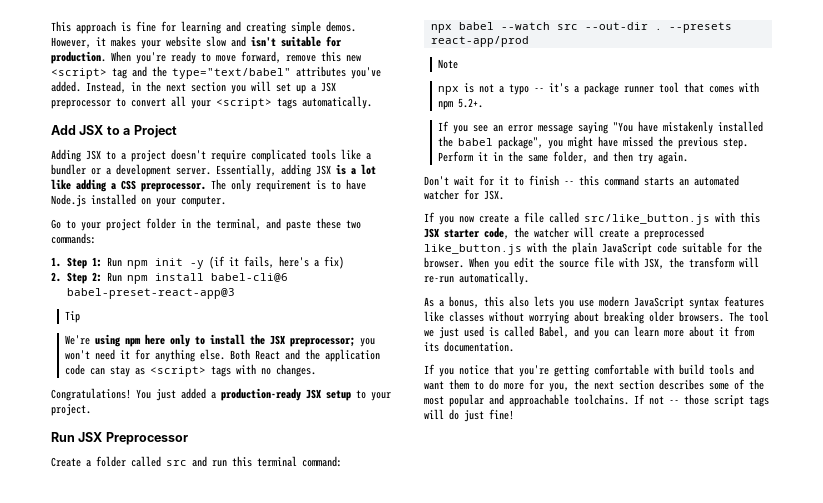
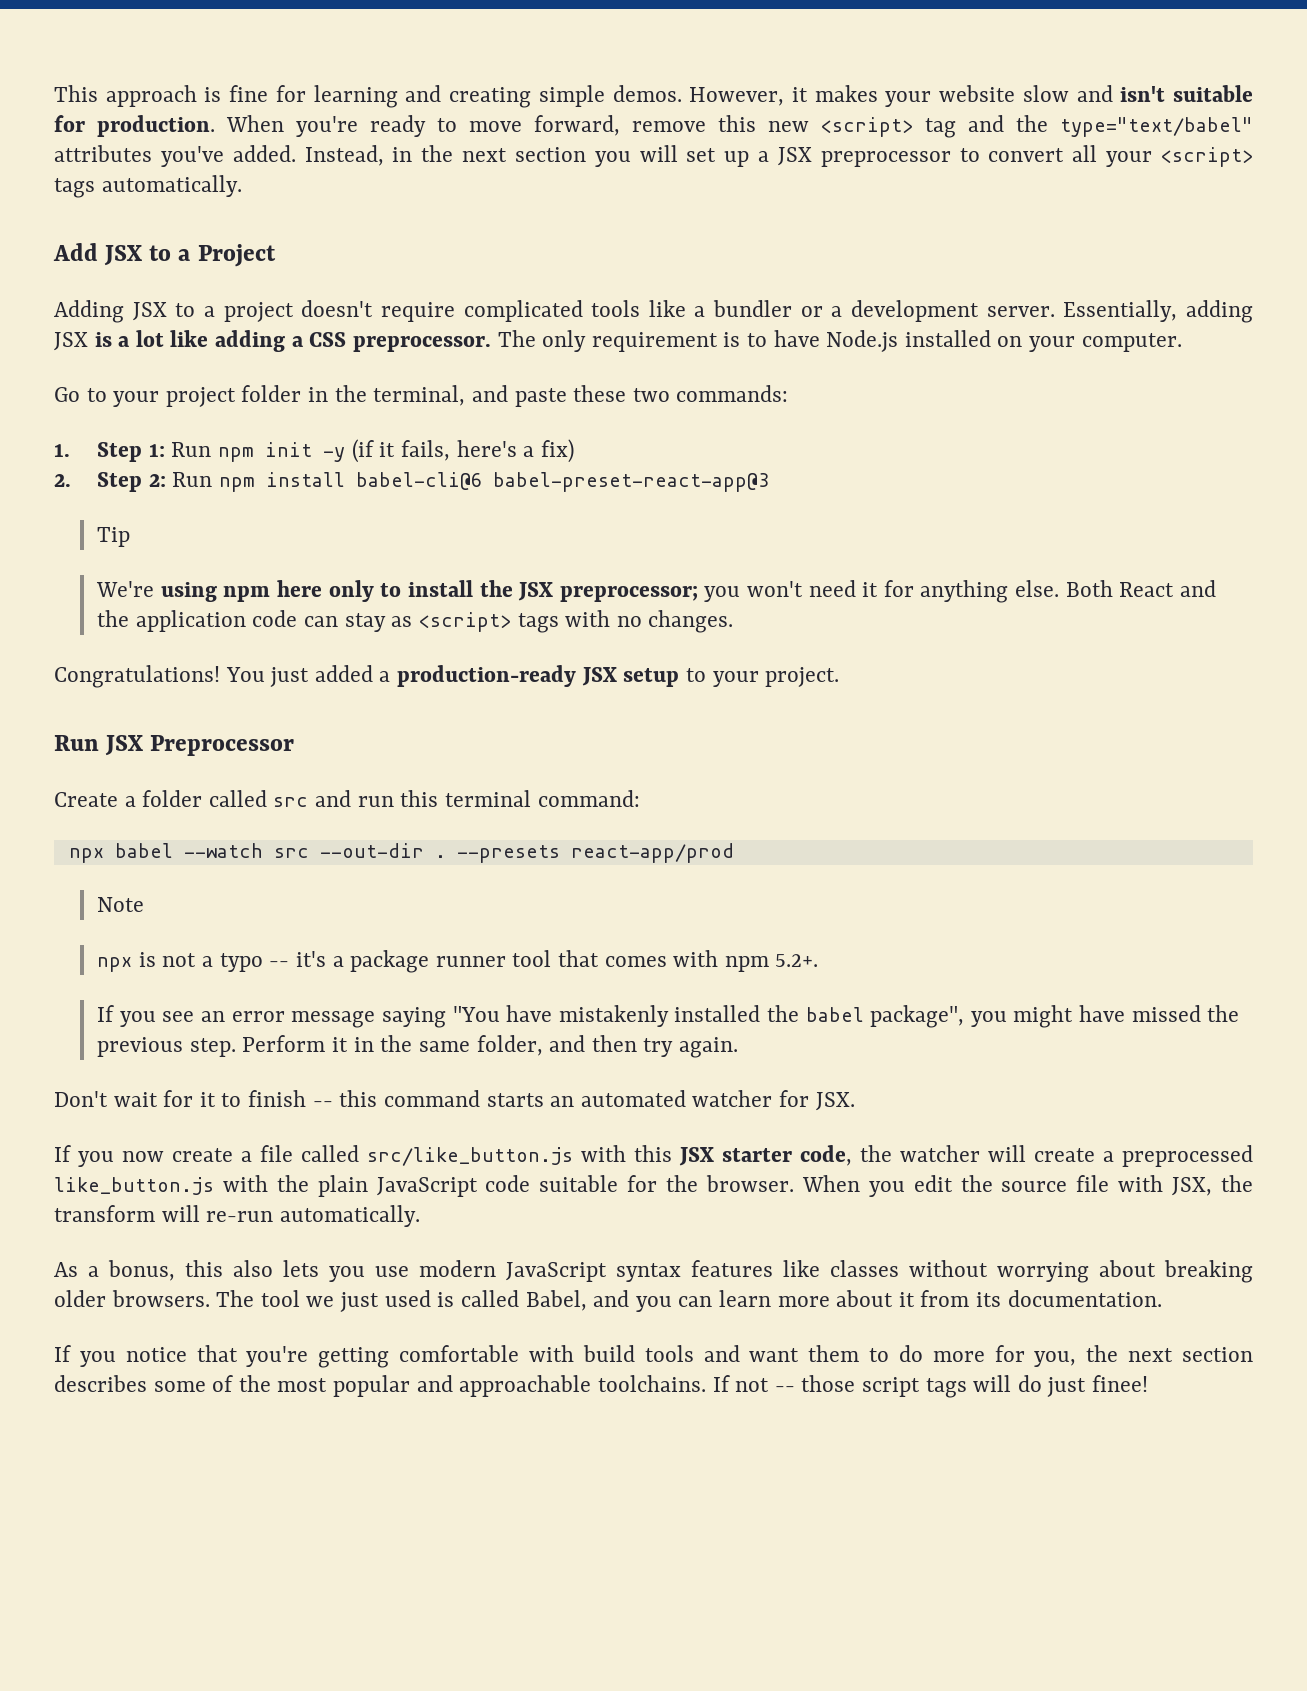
[489,409,514,420] fine! -> [1092,1375,1149,1392] finee!

